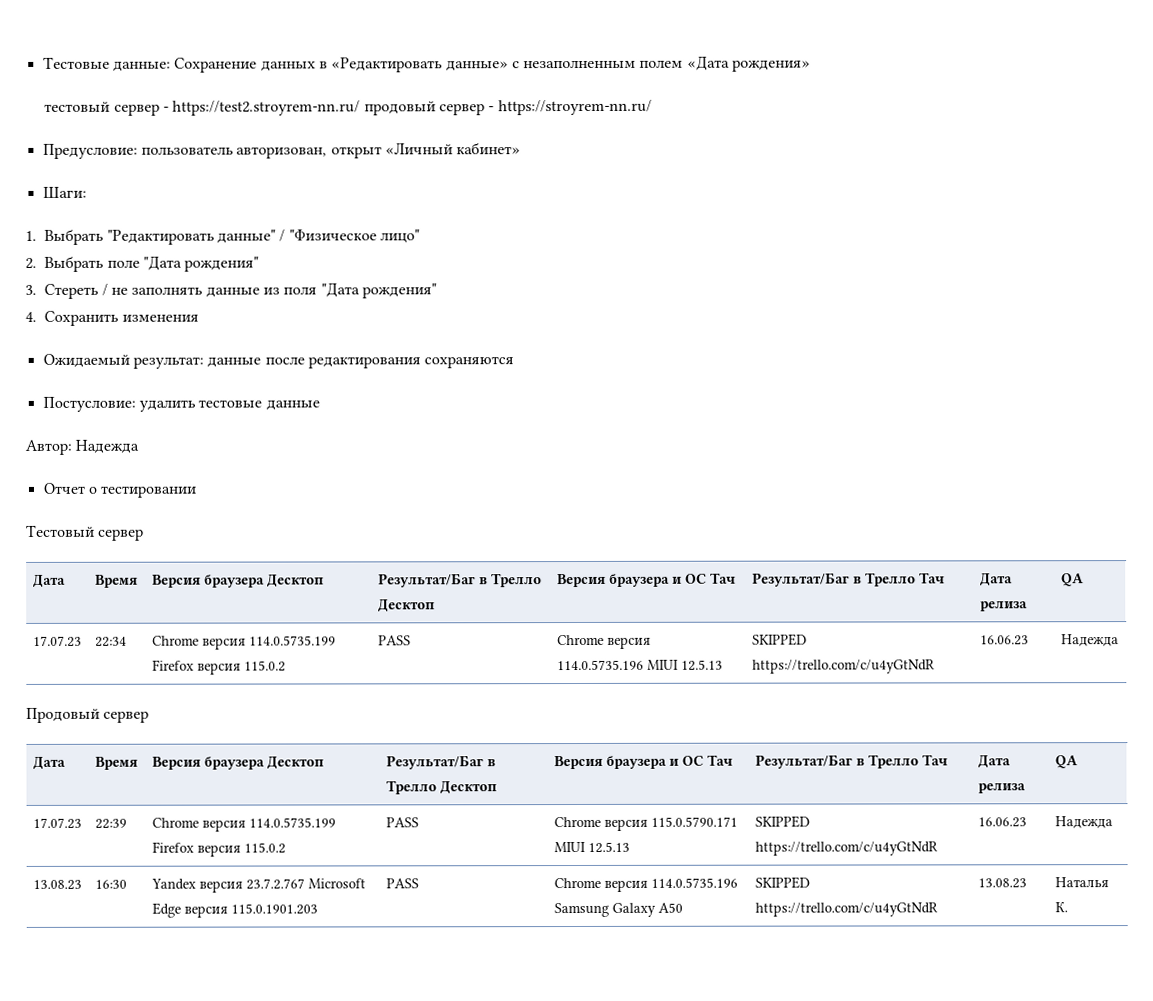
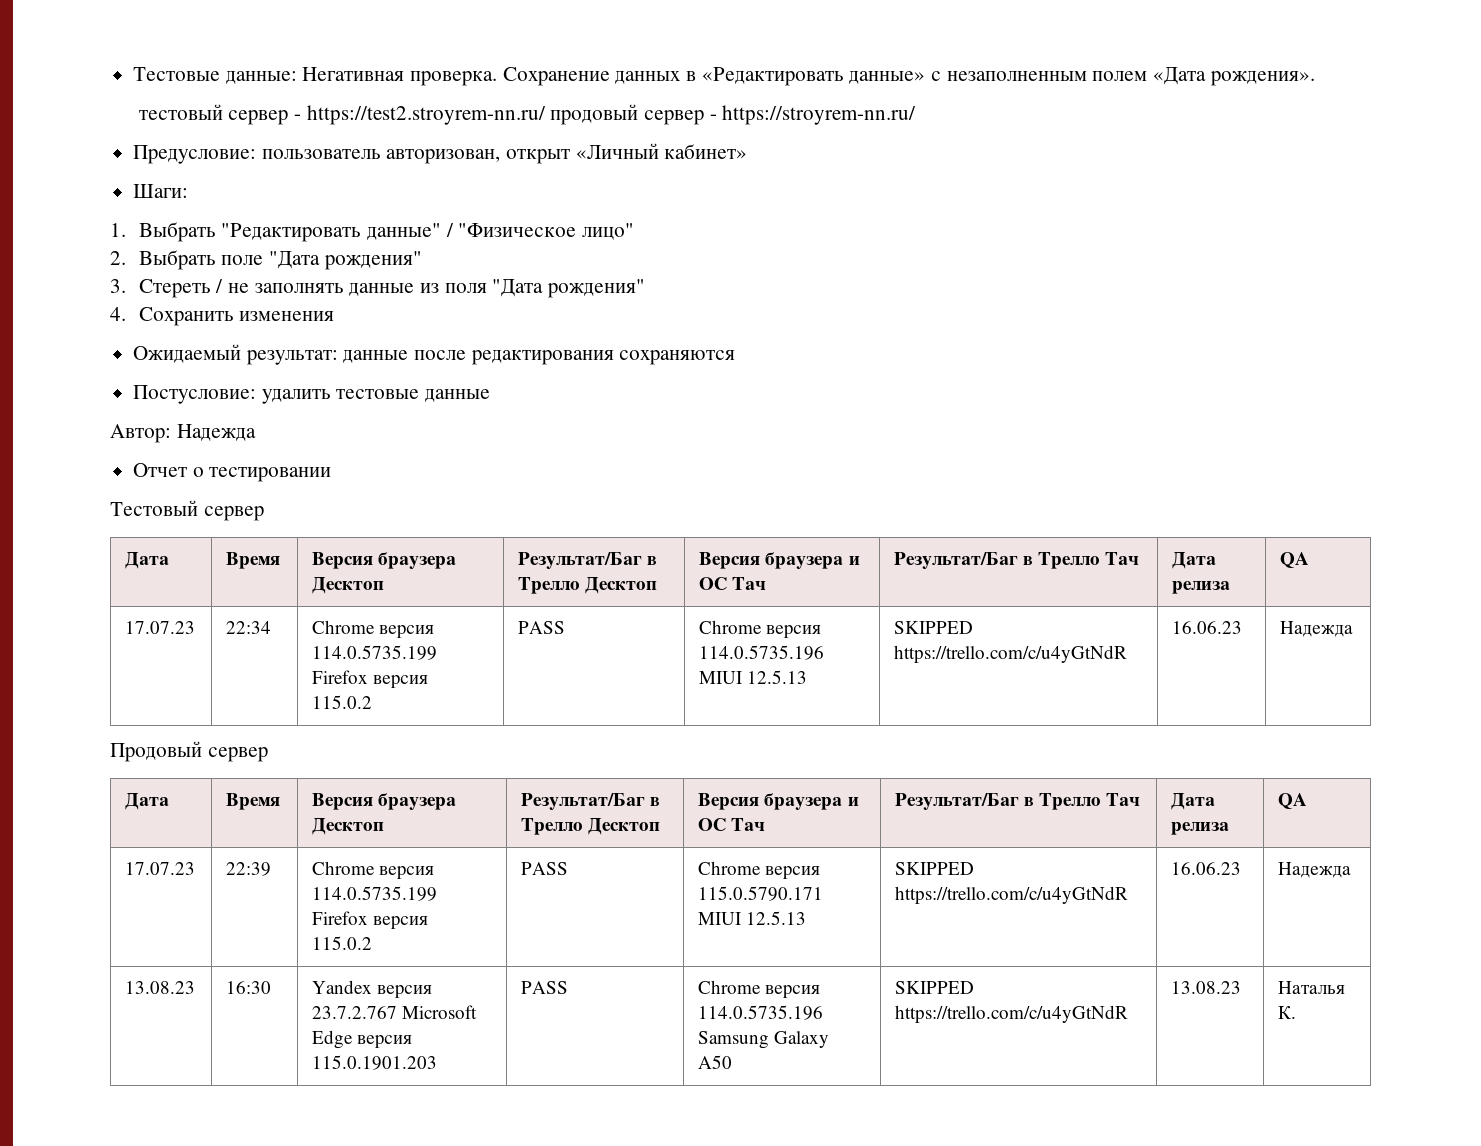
(171, 66) none -> [302,67,498,86] Негативная проверка.
[732,59,812,72] рождения» -> [1209,71,1315,86] рождения».

